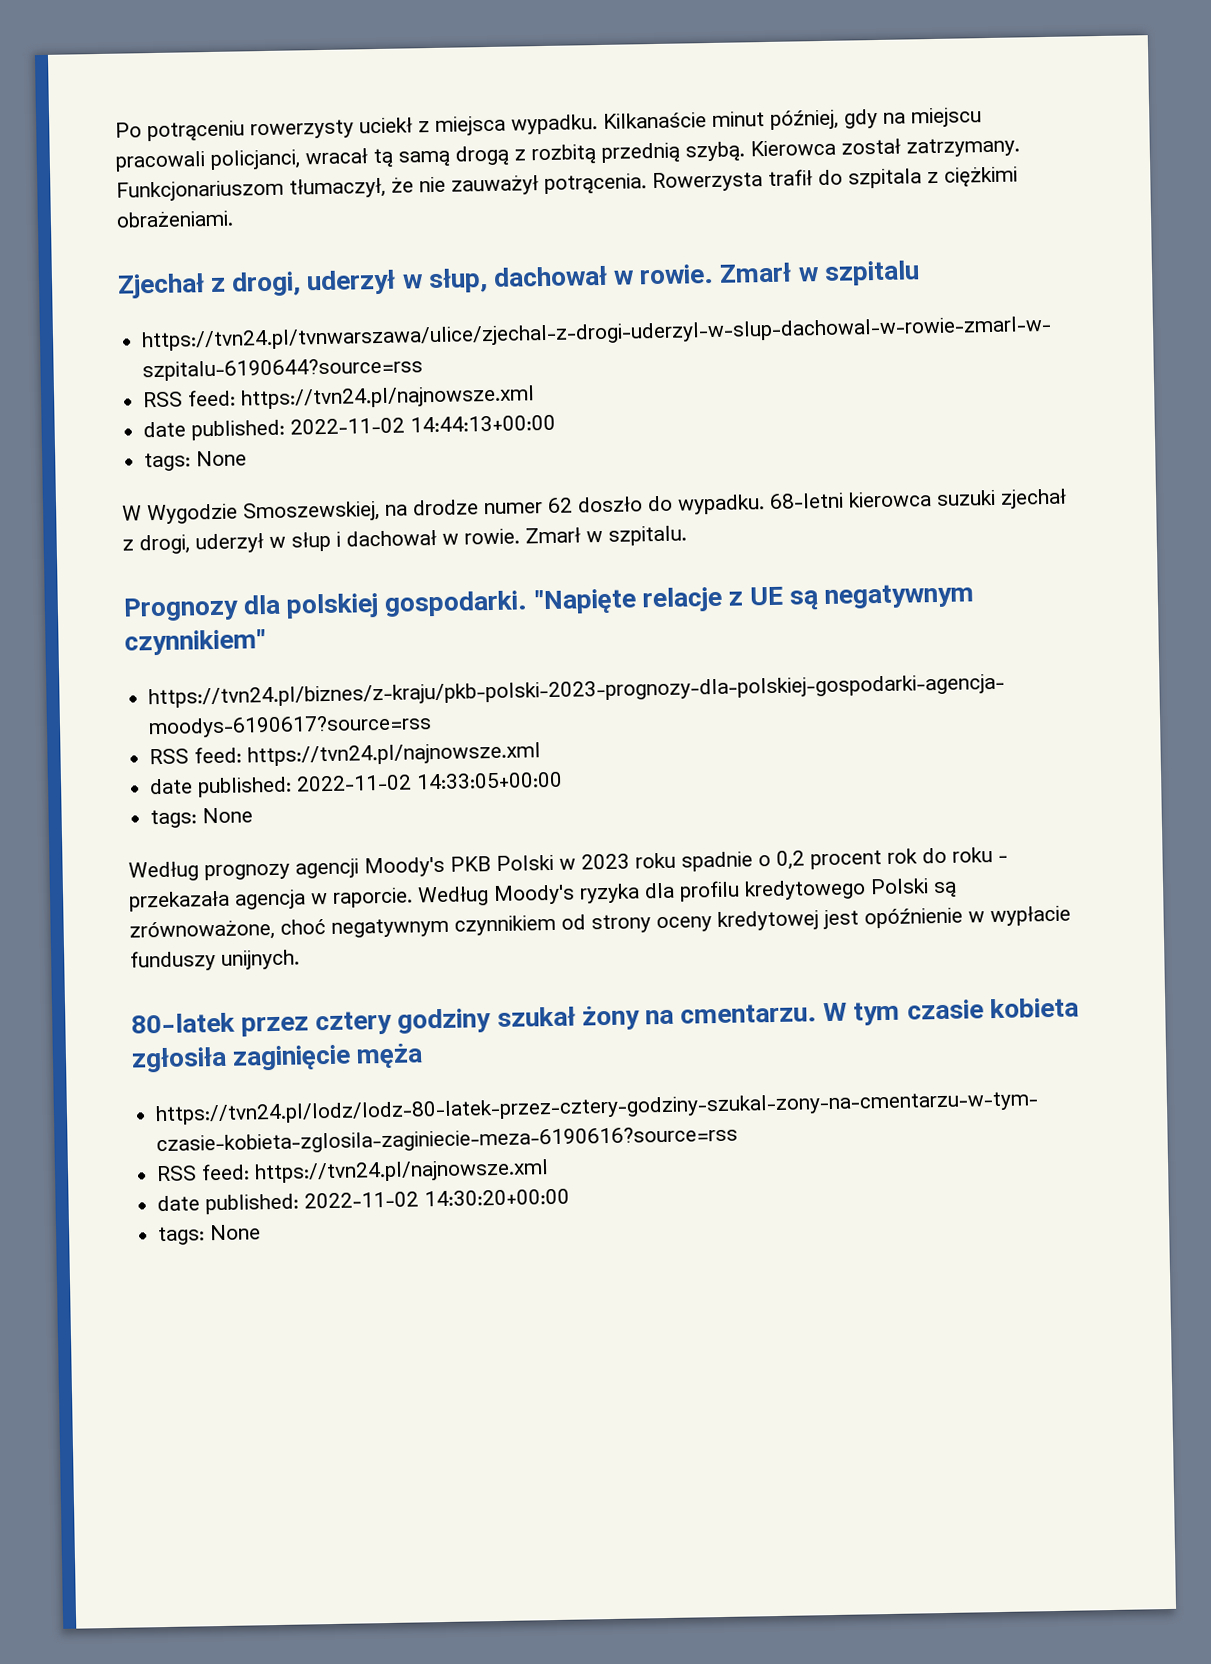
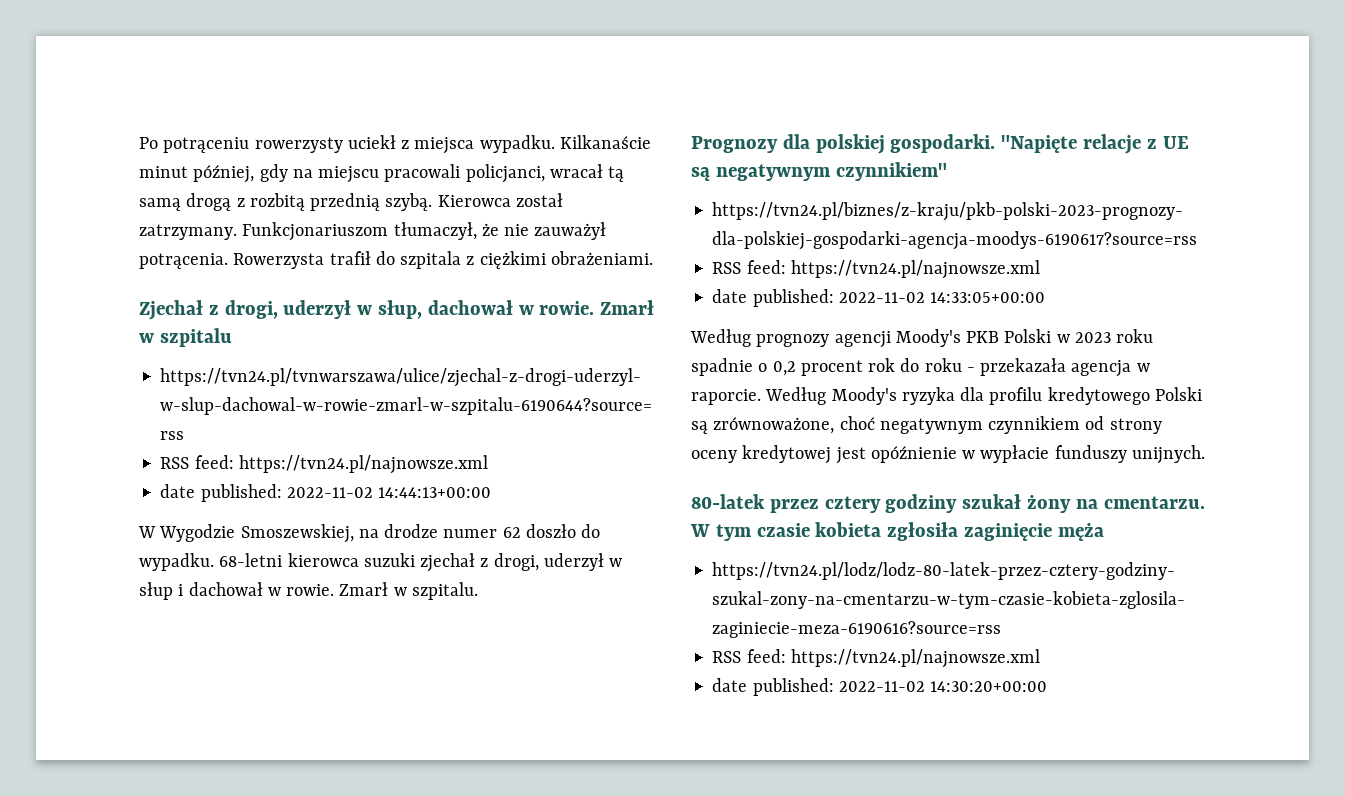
[144,450,248,472] // tags: None -> (492, 492) none
[150,807,254,829] // tags: None -> (1046, 297) none
[158,1224,262,1246] // tags: None -> (1048, 686) none

